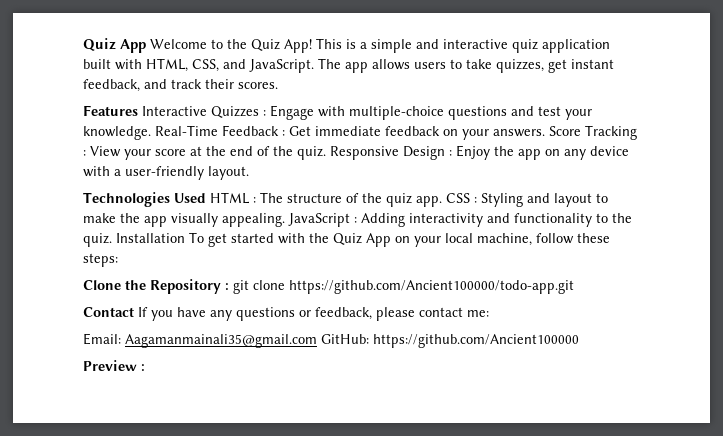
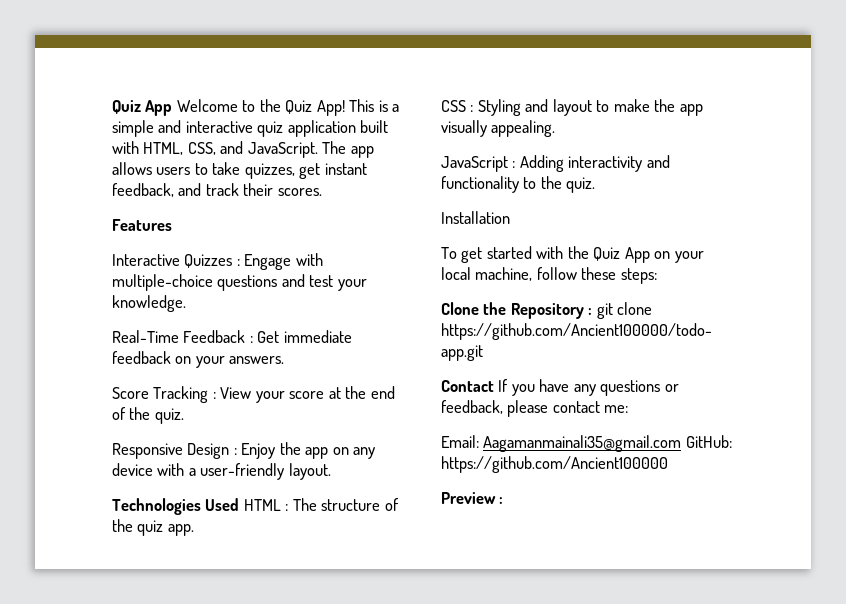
(138, 110) none -> (172, 225) //
(151, 133) none -> (186, 303) //
(545, 133) none -> (285, 360) //
(326, 153) none -> (184, 416) //
(442, 201) none -> (194, 530) //
(285, 220) none -> (556, 128) //
(112, 240) none -> (596, 185) //
(185, 238) none -> (510, 217) //

